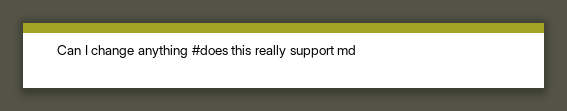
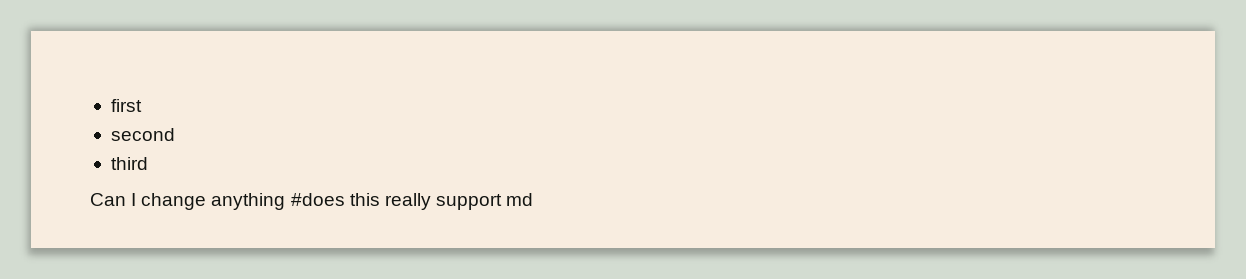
(57, 50) none -> [110,99,142,112] [110,128,175,141] [110,157,148,170] first // second // third //

